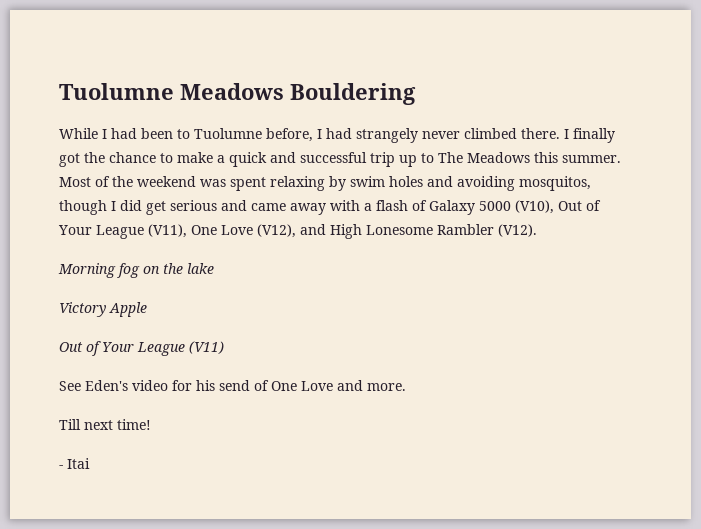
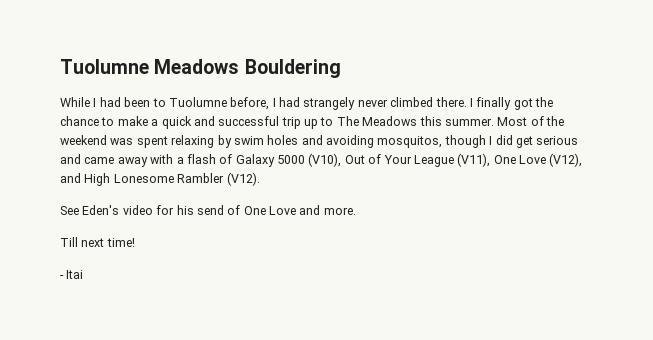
[58,263,214,278] [59,302,147,317] [59,341,224,356] // Morning fog on the lake // Victory Apple // Out of Your League (V11) -> (260, 179) none

